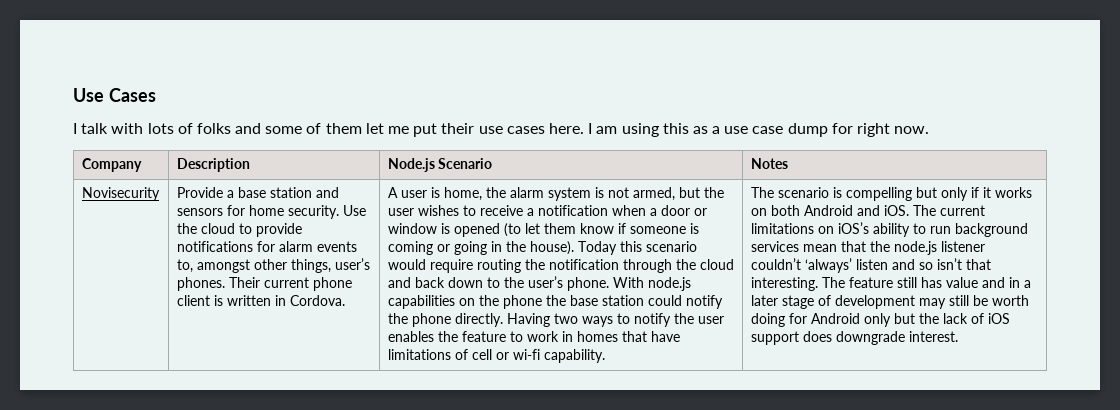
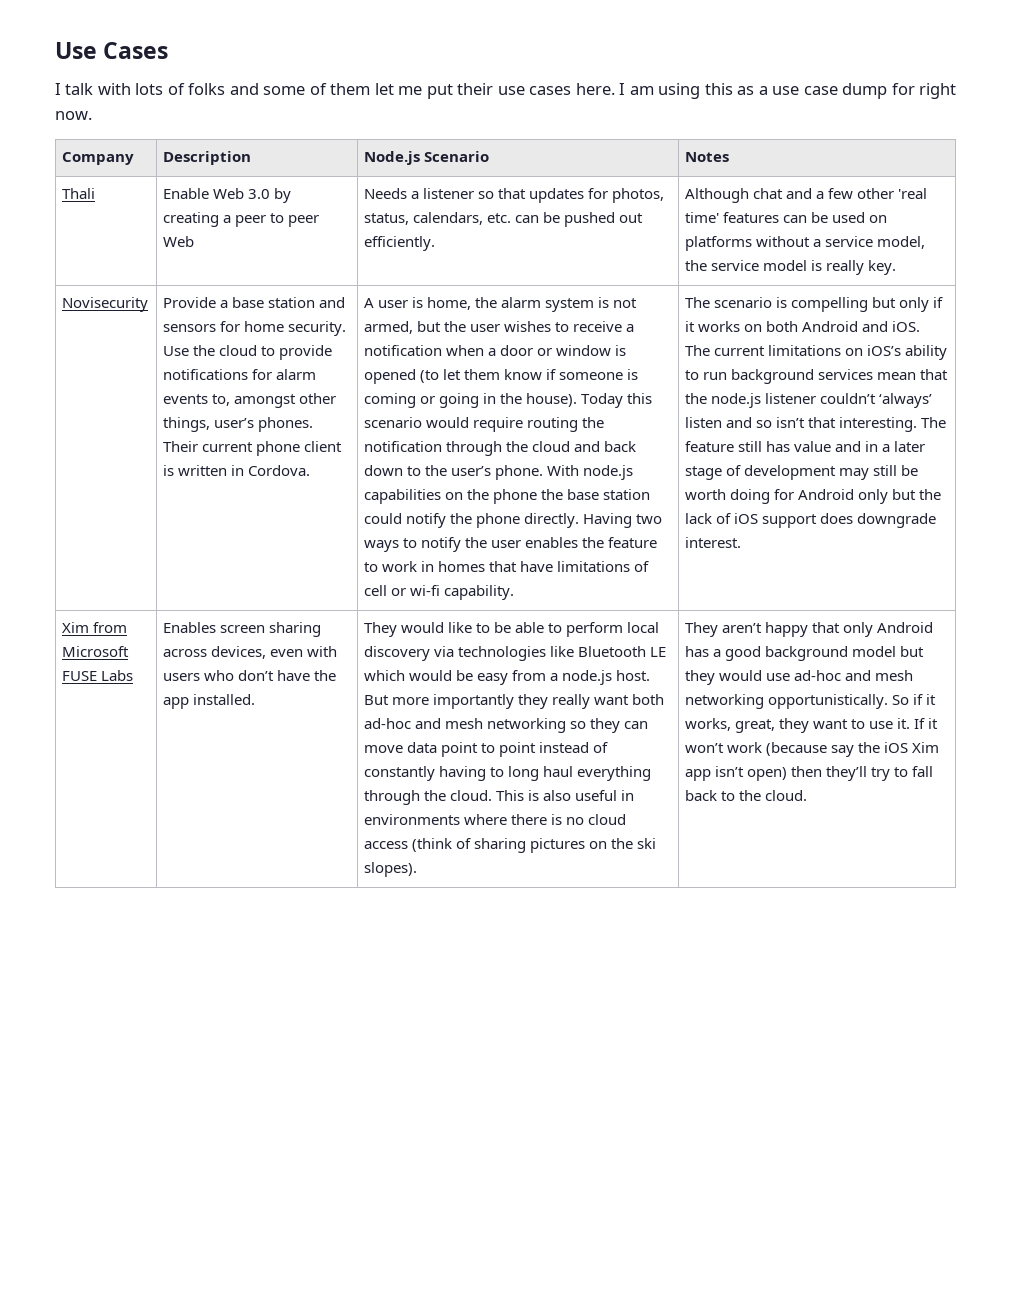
(788, 163) none -> [61,188,95,199] [162,188,292,203] [162,212,320,227] [162,236,194,247] [363,188,665,203] [363,212,644,227] [363,236,435,251] [684,188,928,203] [684,212,888,223] [684,236,926,251] [684,260,897,275] // Thali | Enable Web 3.0 by creating a peer to peer Web | Needs a listener so that updates for photos, status, calendars, etc. can be pushed out efficiently. | Although chat and a few other 'real time' features can be used on platforms without a service model, the service model is really key.
(958, 336) none -> [61,622,128,633] [61,646,129,657] [61,670,134,681] [162,622,322,637] [162,646,338,659] [162,670,337,681] [162,694,256,709] [363,622,660,637] [363,646,667,661] [363,670,651,685] [363,694,665,709] [363,718,649,733] [363,742,609,757] [363,766,652,781] [363,790,635,805] [363,814,627,825] [363,838,657,853] [363,862,417,877] [684,622,934,637] [684,646,925,661] [684,670,914,685] [684,694,937,709] [684,718,939,733] [684,742,940,757] [684,766,934,781] [684,790,808,801] // Xim from Microsoft FUSE Labs | Enables screen sharing across devices, even with users who don’t have the app installed. | They would like to be able to perform local discovery via technologies like Bluetooth LE which would be easy from a node.js host. But more importantly they really want both ad-hoc and mesh networking so they can move data point to point instead of constantly having to long haul everything through the cloud. This is also useful in environments where there is no cloud access (think of sharing pictures on the ski slopes). | They aren’t happy that only Android has a good background model but they would use ad-hoc and mesh networking opportunistically. So if it works, great, they want to use it. If it won’t work (because say the iOS Xim app isn’t open) then they’ll try to fall back to the cloud.

